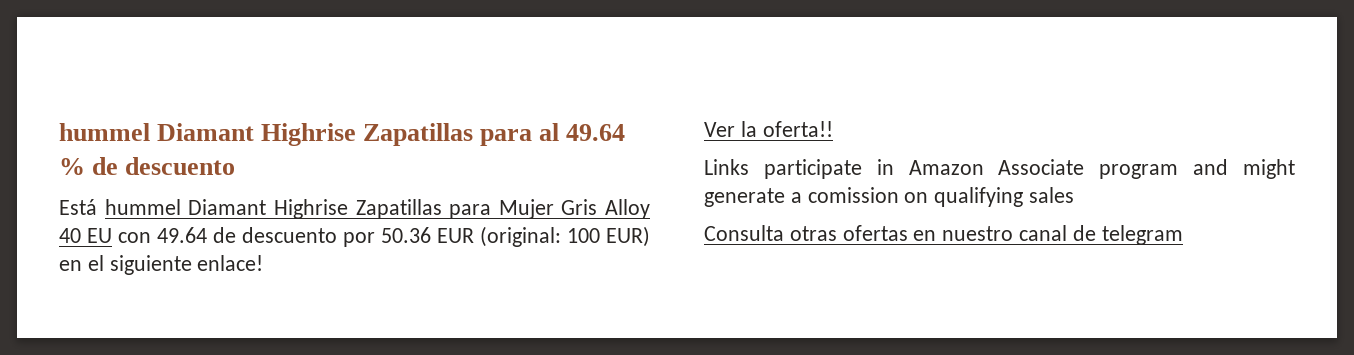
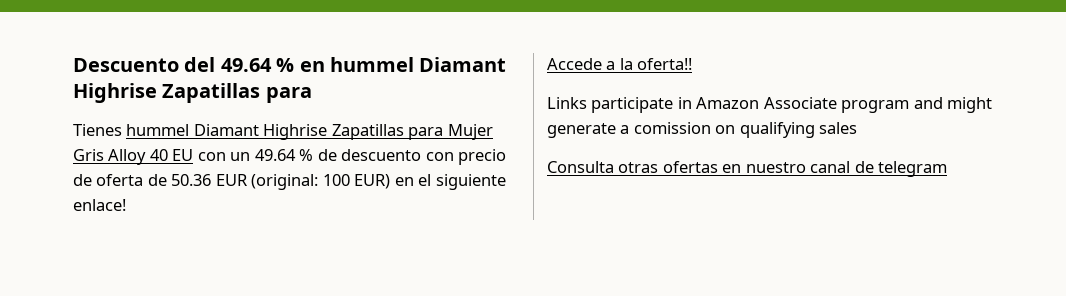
[59,123,626,146] [59,157,236,175] [59,199,97,215] hummel Diamant Highrise Zapatillas para al 49.64 % de descuento // Está -> [73,57,507,72] [73,83,312,103] [73,124,122,136] Descuento del 49.64 % en hummel Diamant Highrise Zapatillas para // Tienes
[157,227,375,247] 49.64 de descuento por -> [230,149,507,165] [73,174,167,186] un 49.64 % de descuento con precio de oferta de
[704,122,735,137] Ver -> [547,58,616,70] Accede a

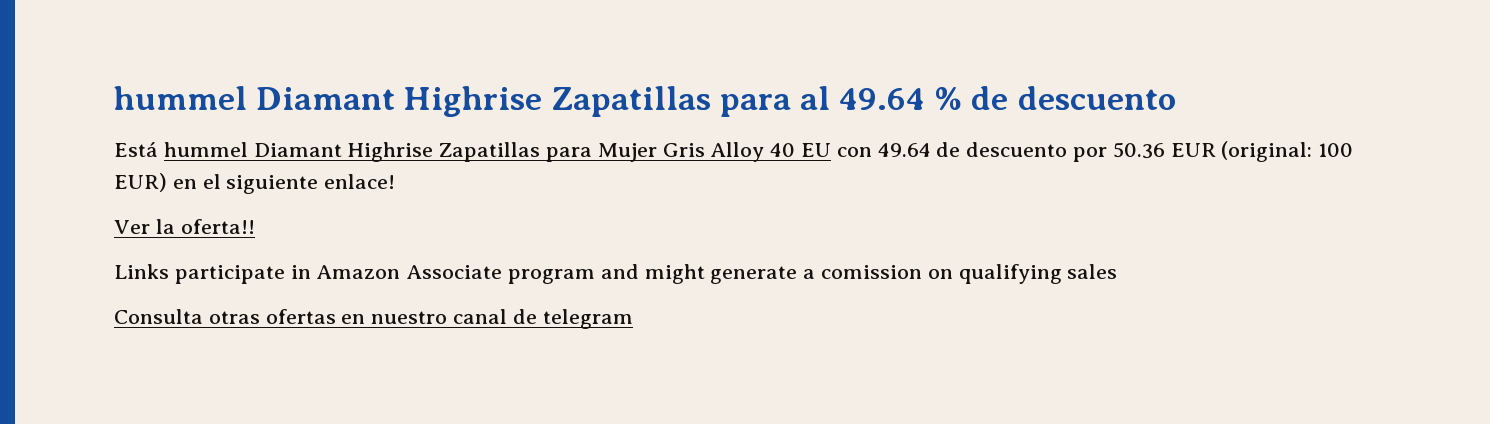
[73,57,507,72] [73,83,312,103] [73,124,122,136] Descuento del 49.64 % en hummel Diamant Highrise Zapatillas para // Tienes -> [114,86,1176,117] [114,142,158,157] hummel Diamant Highrise Zapatillas para al 49.64 % de descuento // Está
[230,149,507,165] [73,174,167,186] un 49.64 % de descuento con precio de oferta de -> [877,142,1108,162] 49.64 de descuento por
[547,58,616,70] Accede a -> [114,220,150,234] Ver

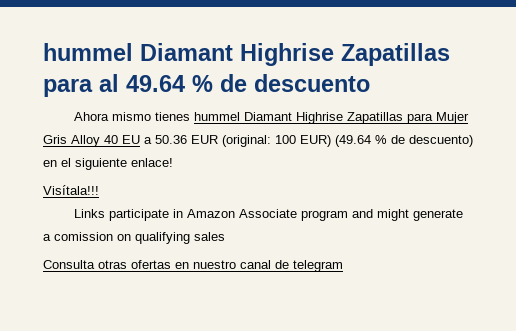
[114,142,158,157] Está -> [73,112,190,121] Ahora mismo tienes
[836,142,1108,162] con 49.64 de descuento por -> [144,137,152,144] a
(167, 182) none -> [335,135,473,147] (49.64 % de descuento)
[114,219,255,234] Ver la oferta!! -> [43,185,99,195] Visítala!!!

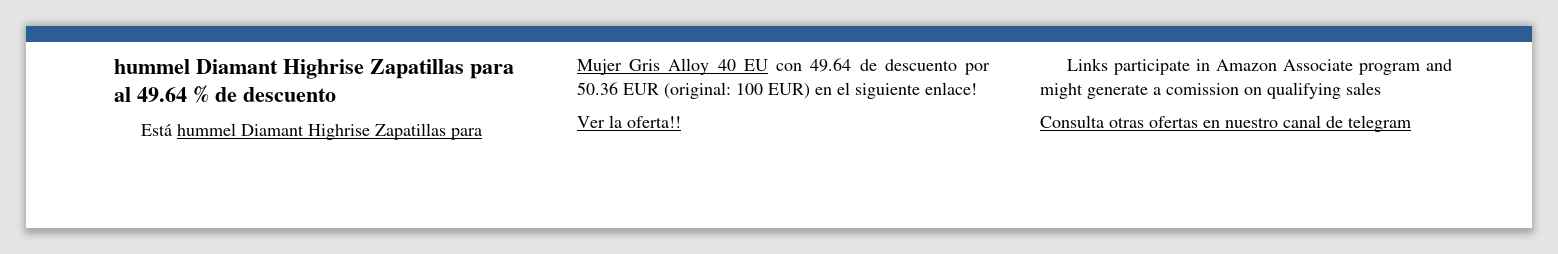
[73,112,190,121] Ahora mismo tienes -> [140,124,172,136] Está
[144,137,152,144] a -> [776,58,990,75] con 49.64 de descuento por
[335,135,473,147] (49.64 % de descuento) -> (810, 91) none
[43,185,99,195] Visítala!!! -> [577,115,681,128] Ver la oferta!!

